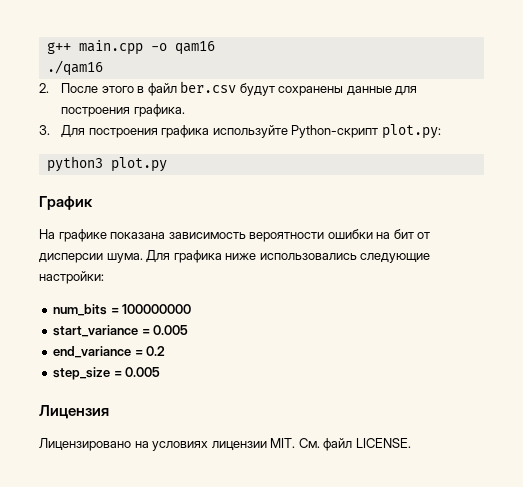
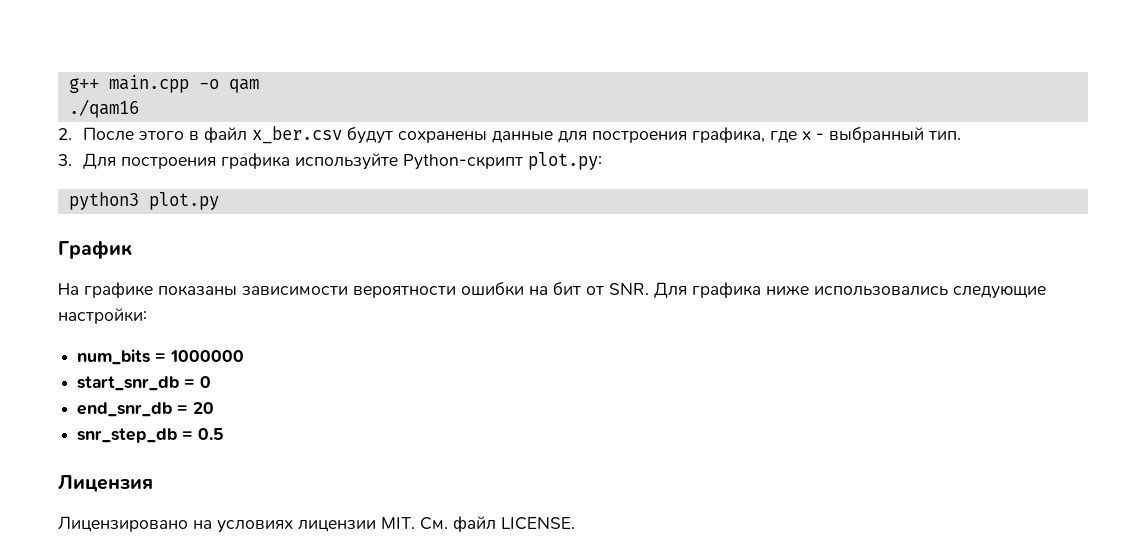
[174,41,215,55] qam16 -> [228,79,259,93] qam
[180,81,237,93] ber.csv -> [252,126,343,144] x_ber.csv
[133,104,185,117] графика. -> [692,126,962,143] графика, где x - выбранный тип.
[110,232,246,239] показана зависимость -> [158,285,348,296] показаны зависимости
[39,253,143,263] дисперсии шума. -> [609,283,649,295] SNR.
[122,304,192,314] [53,325,189,337] [53,346,166,358] [53,367,161,380] 100000000 // start_variance = 0.005 // end_variance = 0.2 // step_size = 0.005 -> [170,350,245,362] [77,376,212,391] [77,402,215,417] [77,428,225,443] 1000000 // start_snr_db = 0 // end_snr_db = 20 // snr_step_db = 0.5

